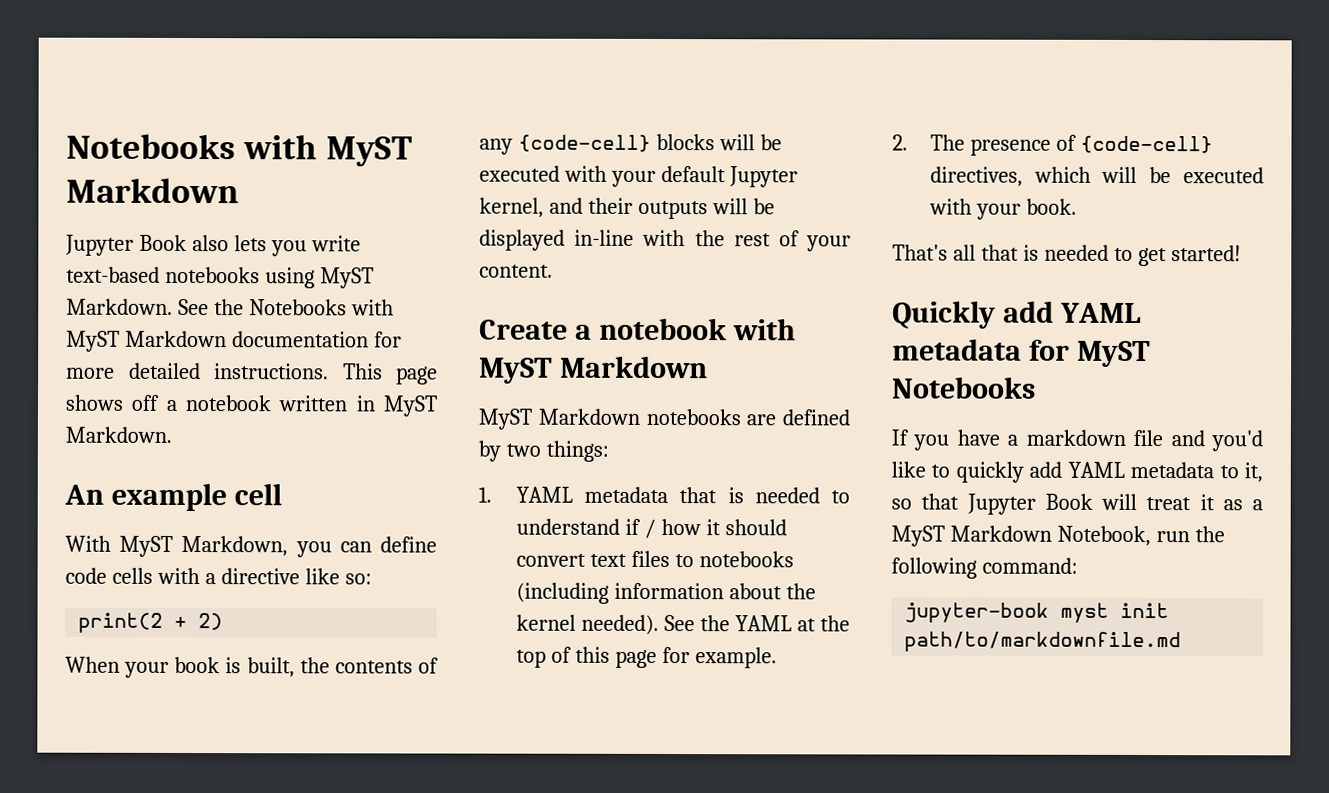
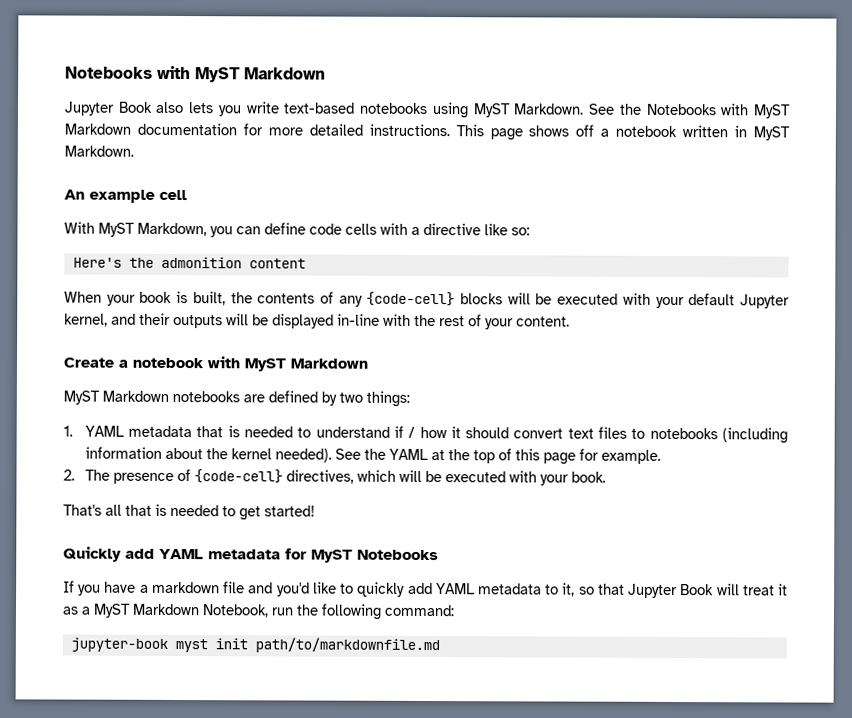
[78,612,224,633] print(2 + 2) -> [72,256,306,269] Here's the admonition content

